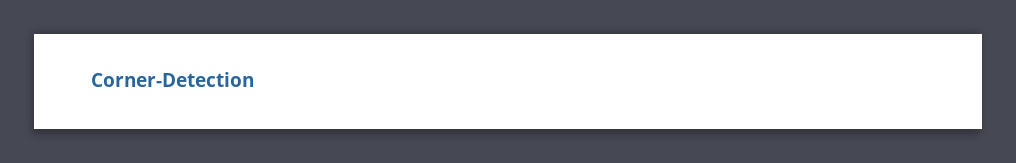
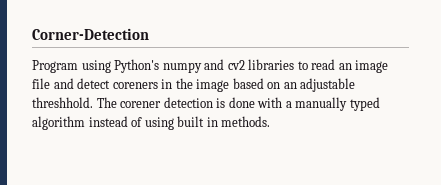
(254, 79) none -> [32,59,389,73] [32,78,356,92] [32,97,380,111] [32,116,271,130] // Program using Python's numpy and cv2 libraries to read an image file and detect coreners in the image based on an adjustable threshhold. The corener detection is done with a manually typed algorithm instead of using built in methods.

